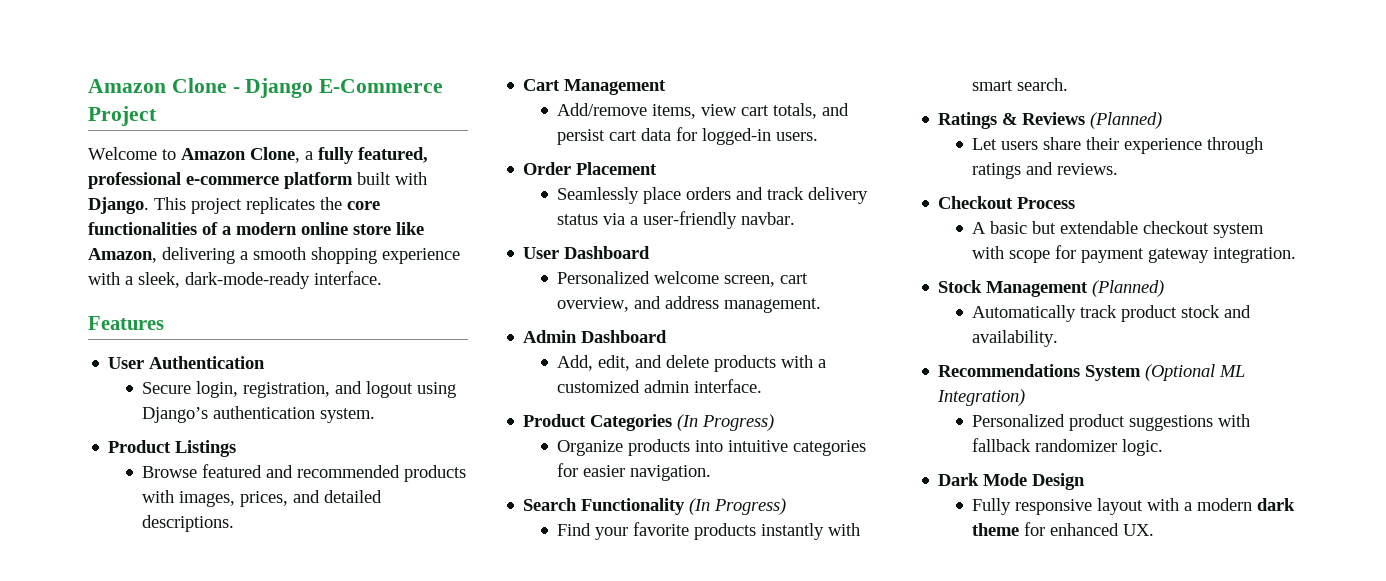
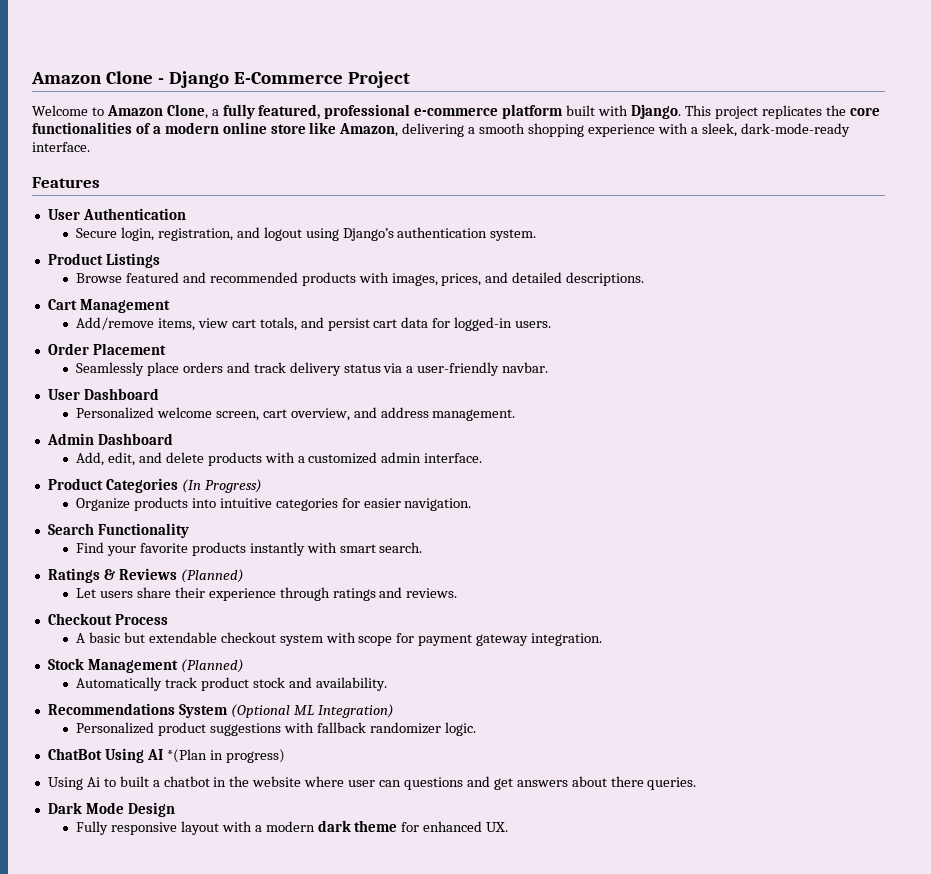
[689,498,787,515] (In Progress) -> (189, 530) none
(1164, 447) none -> [47,748,285,763] [47,776,697,790] // ChatBot Using AI *(Plan in progress) // Using Ai to built a chatbot in the website where user can questions and get answers about there queries.

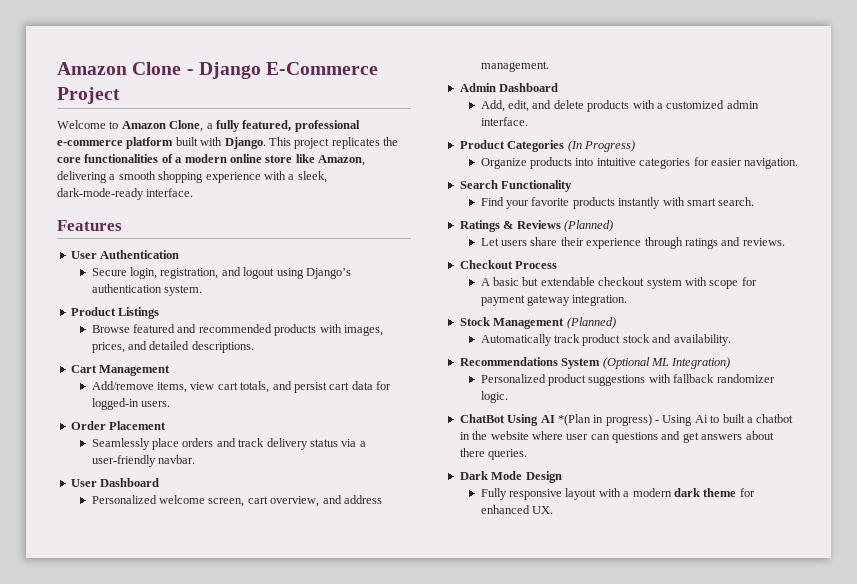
(285, 756) // -> [655,420,659,423] -

